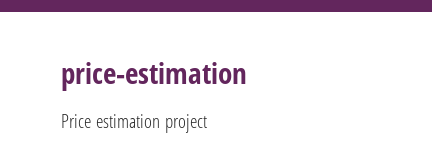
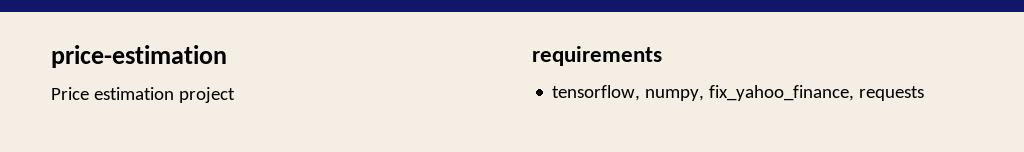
(207, 123) none -> [532,46,662,66] [552,85,925,101] // requirements // tensorflow, numpy, fix_yahoo_finance, requests

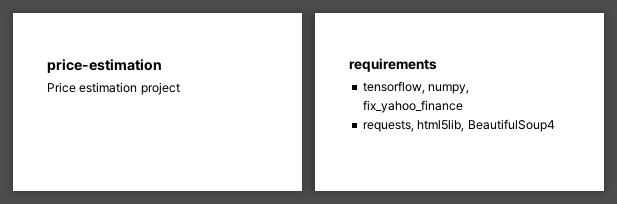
[709,85,925,101] fix_yahoo_finance, requests -> [362,100,463,113] [362,119,555,132] fix_yahoo_finance // requests, html5lib, BeautifulSoup4

